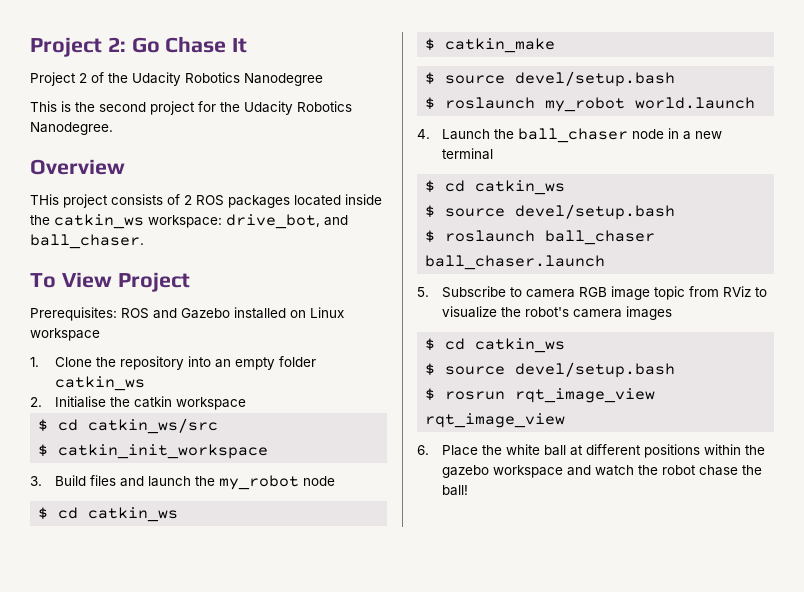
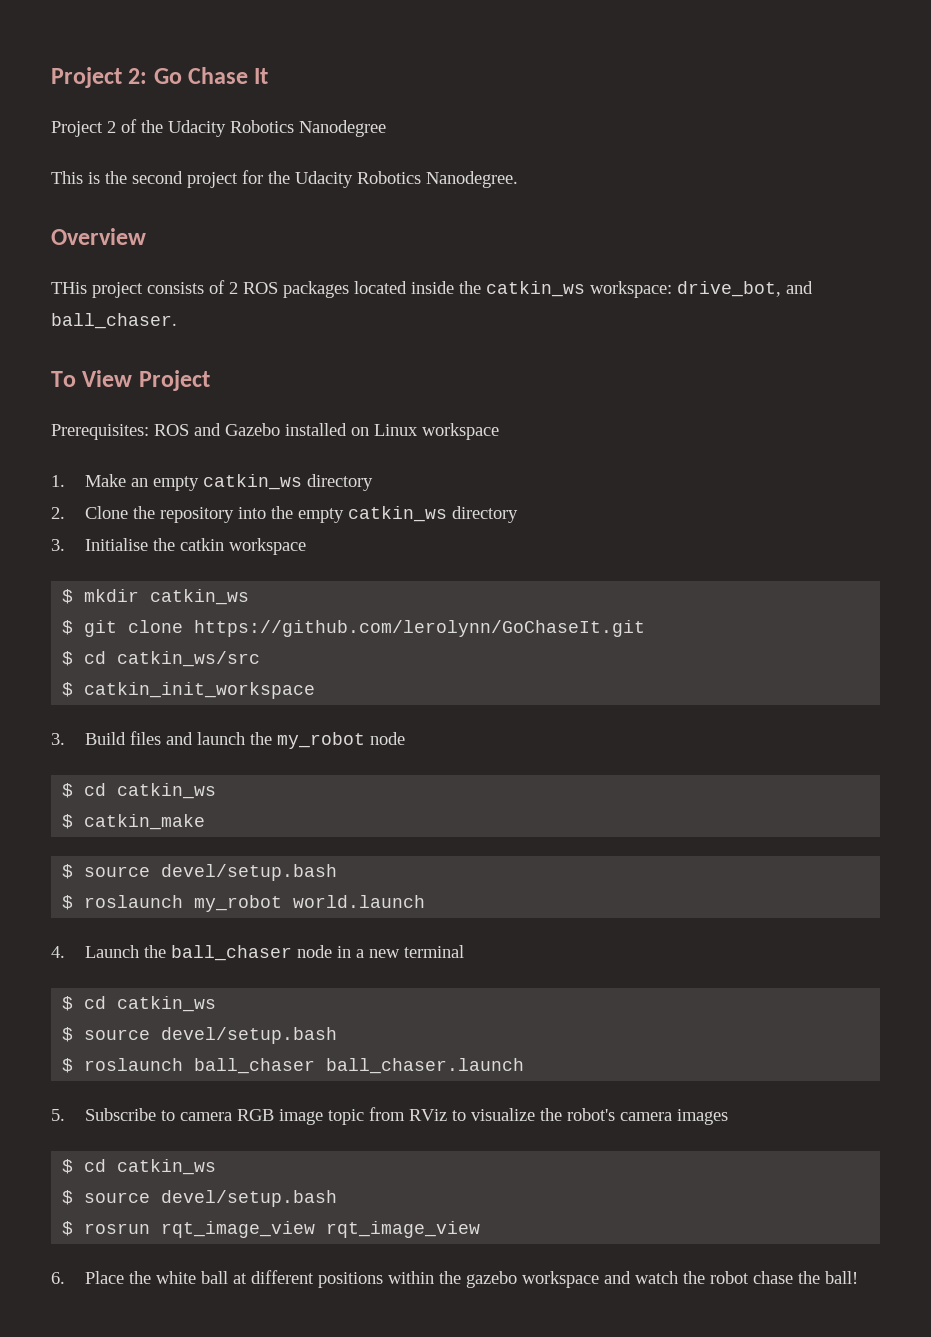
(39, 362) none -> [84,474,373,491] [51,507,65,519] Make an empty catkin_ws directory // 2.
[214,356,316,370] [54,376,145,391] [30,397,42,407] an empty folder catkin_ws // 2. -> [270,506,518,523] [51,539,65,551] the empty catkin_ws directory // 3.
(246, 403) none -> [62,589,250,605] [62,620,646,637] // $ mkdir catkin_ws // $ git clone https://github.com/lerolynn/GoChaseIt.git

